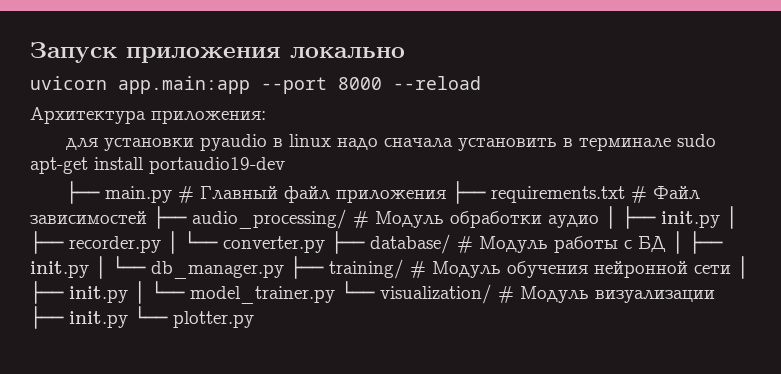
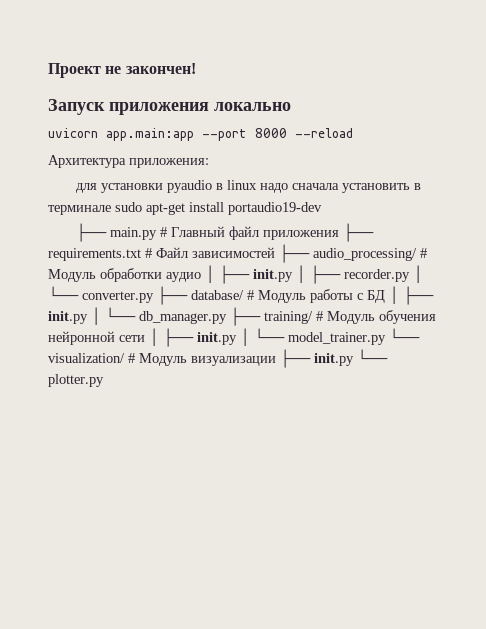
(30, 52) none -> [48,63,196,78] Проект не закончен! //

